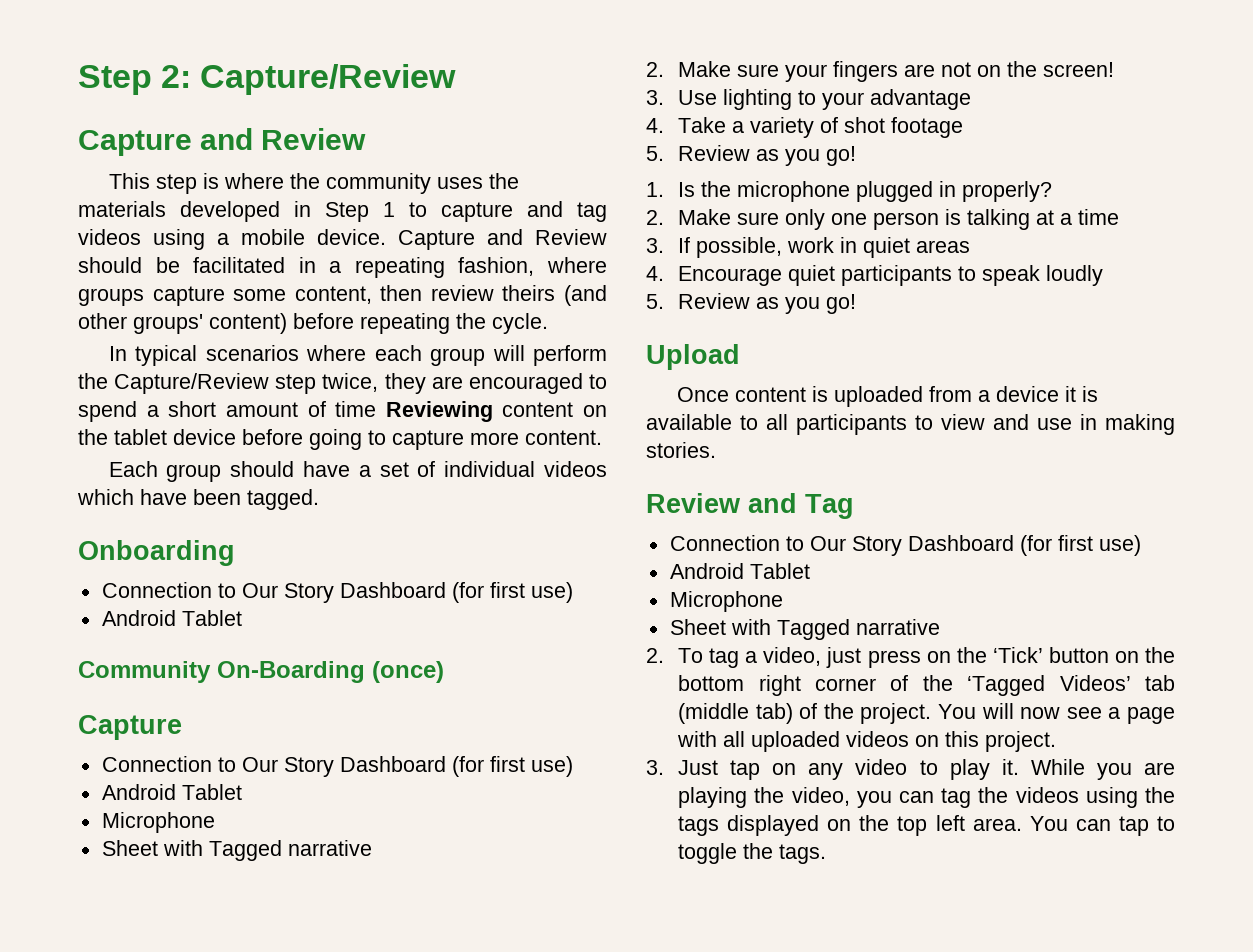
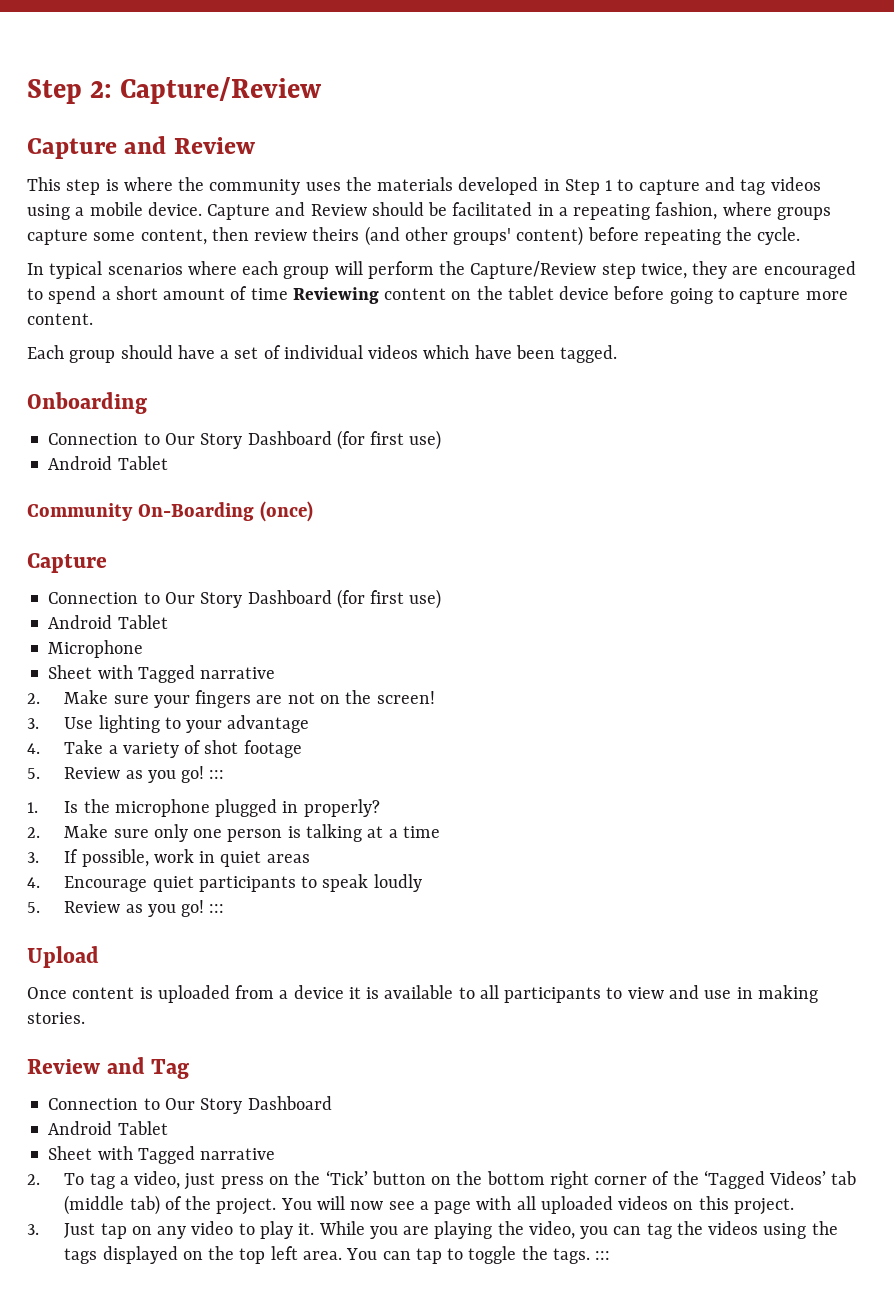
(857, 156) none -> [209,770,225,779] :::
(857, 304) none -> [209,904,225,913] :::
[1019,535,1141,556] [669,563,810,579] [669,591,783,612] (for first use) // Android Tablet // Microphone -> [48,1121,168,1135] // Android Tablet
(827, 854) none -> [595,1251,611,1260] :::

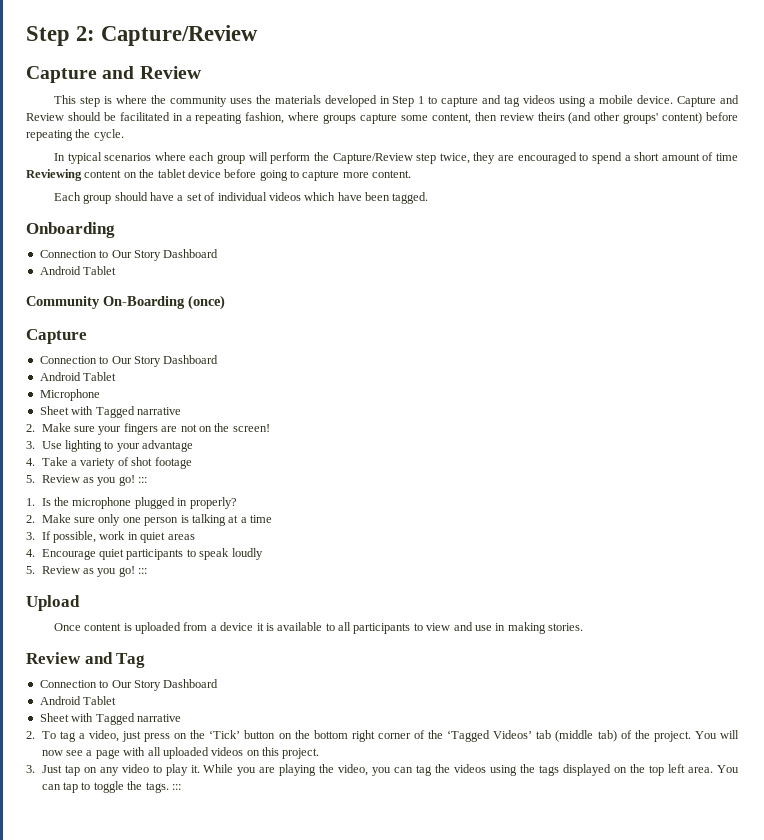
[336,430,442,450] (for first use) -> (219, 253) none
[336,589,442,609] (for first use) -> (219, 359) none

